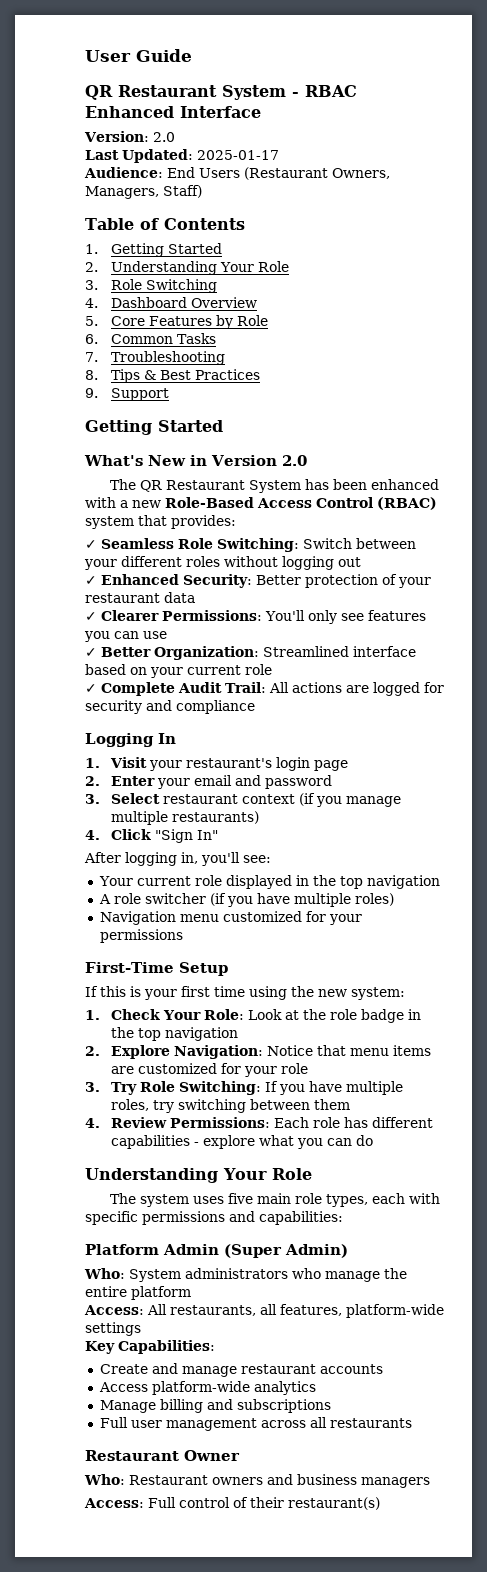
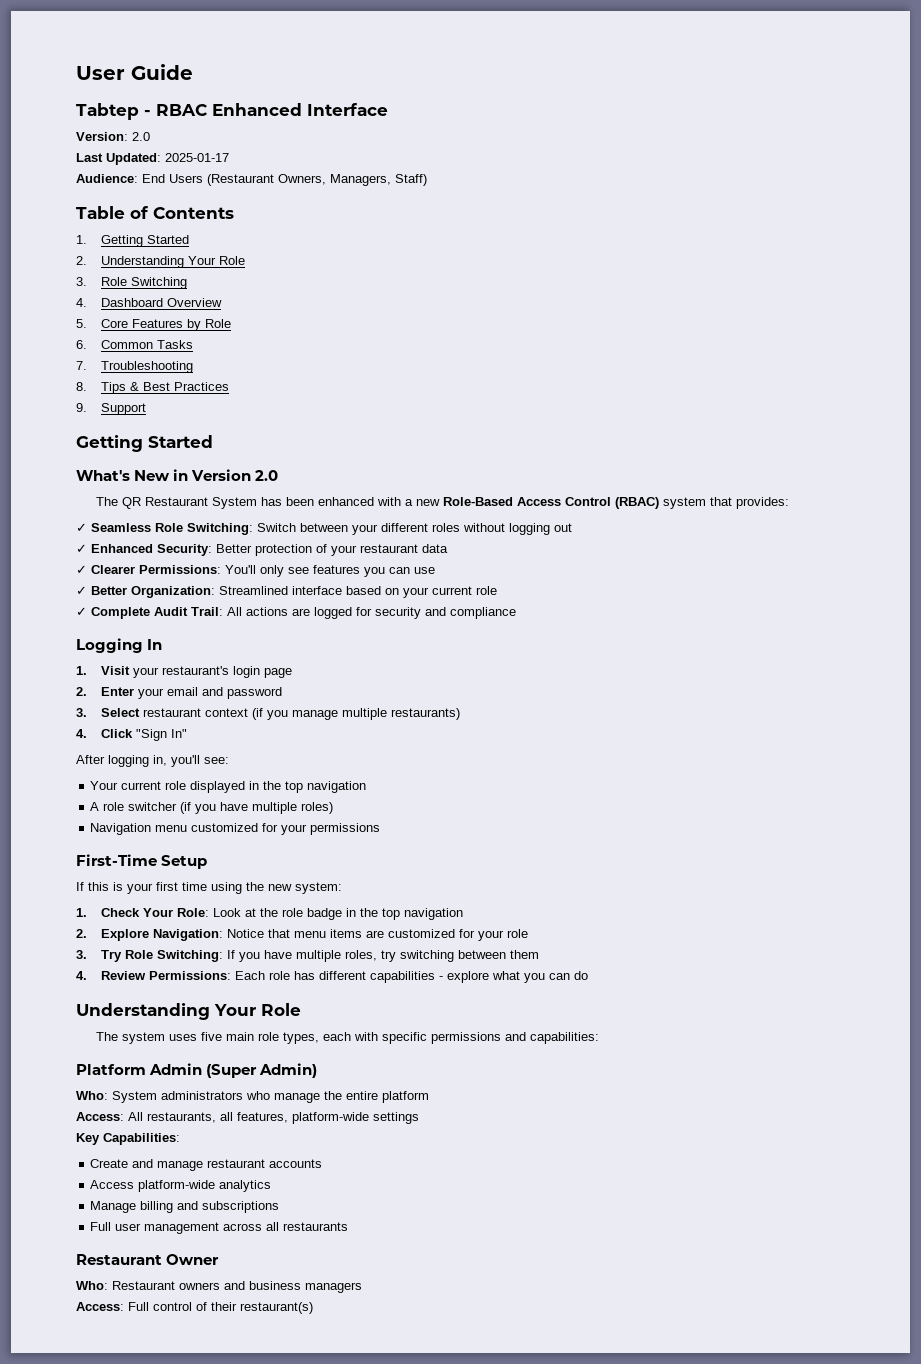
[85,85,286,100] QR Restaurant System -> [76,103,139,120] Tabtep

